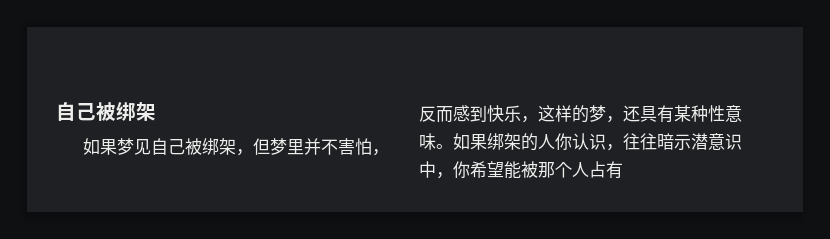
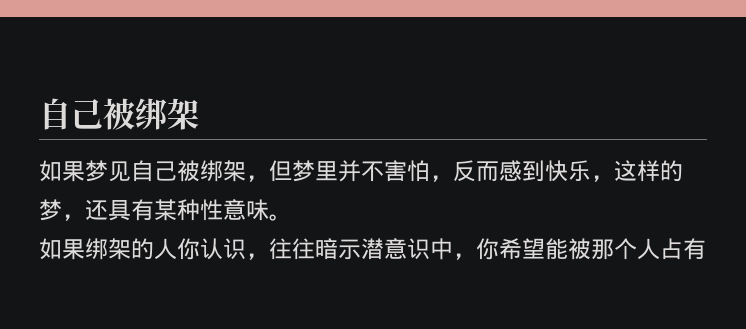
(453, 146) none -> (292, 217) //

